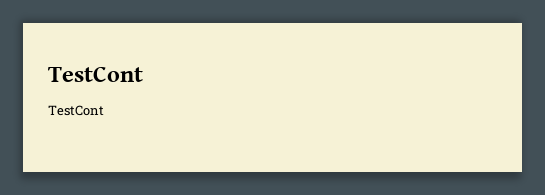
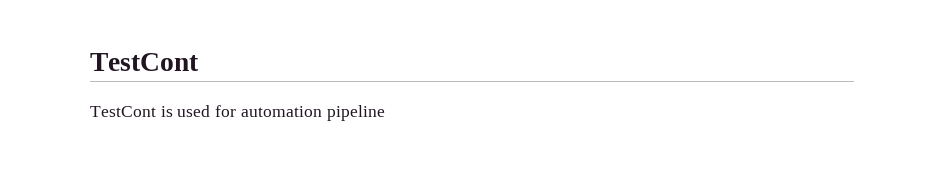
(104, 110) none -> [160,105,385,121] is used for automation pipeline

